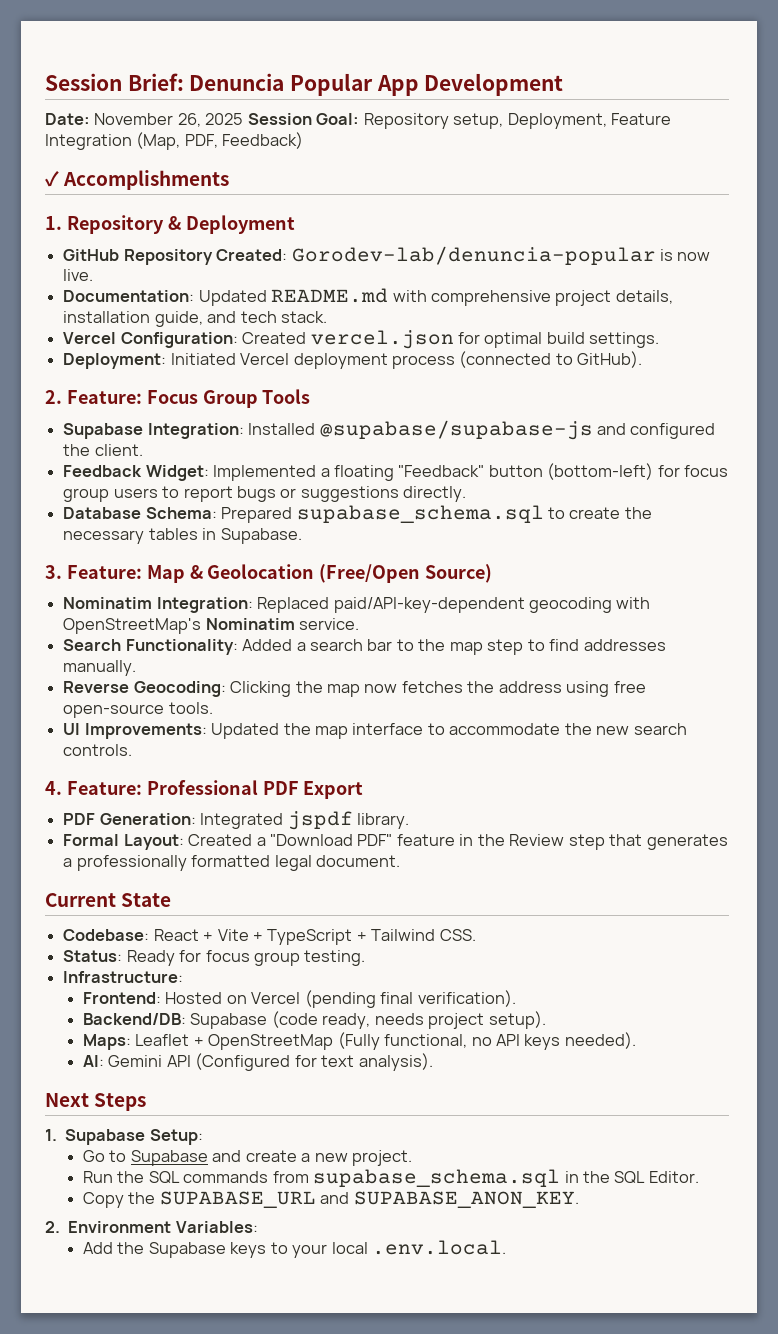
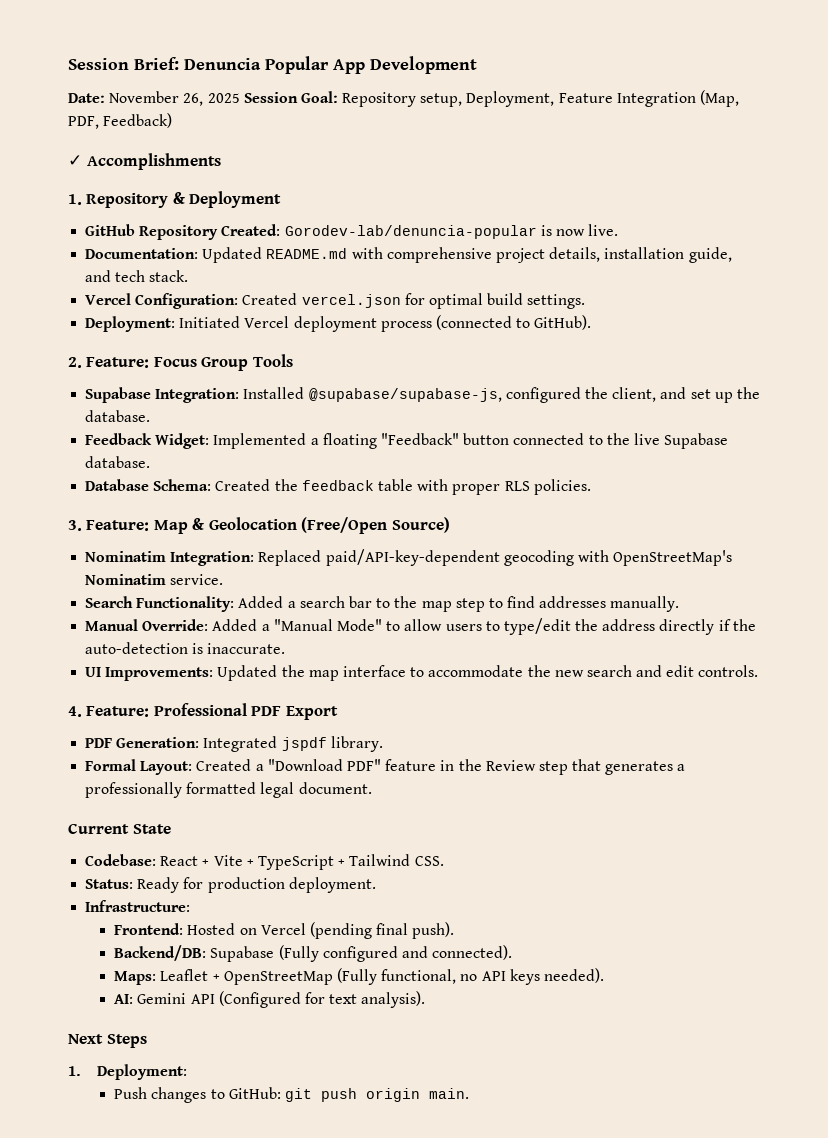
[319,420,716,440] [63,444,143,456] @supabase/supabase-js and configured the client. -> [308,387,760,403] [85,410,151,422] @supabase/supabase-js, configured the client, and set up the database.
[547,463,729,480] [63,486,467,502] [63,505,652,523] [63,528,302,544] (bottom-left) for focus group users to report bugs or suggestions directly. // Database Schema: Prepared supabase_schema.sql to create the necessary tables in Supabase. -> [513,433,729,449] [85,456,151,468] [85,479,591,495] connected to the live Supabase database. // Database Schema: Created the feedback table with proper RLS policies.
[63,681,646,697] [63,702,213,718] Reverse Geocoding: Clicking the map now fetches the address using free open-source tools. -> [85,618,756,635] [85,642,286,654] Manual Override: Added a "Manual Mode" to allow users to type/edit the address directly if the auto-detection is inaccurate.
(687, 729) none -> [636,665,695,677] and edit
[205,950,366,966] focus group testing. -> [207,877,376,893] production deployment.
[417,990,516,1007] verification). -> [412,922,455,939] push).
[271,1011,546,1029] (code ready, needs project setup). -> [278,945,513,962] (Fully configured and connected).
[65,1129,203,1145] [82,1150,413,1166] [82,1169,699,1187] [82,1191,579,1208] [45,1221,258,1233] [82,1240,507,1258] Supabase Setup: // Go to Supabase and create a new project. // Run the SQL commands from supabase_schema.sql in the SQL Editor. // Copy the SUPABASE_URL and SUPABASE_ANON_KEY. // 2. Environment Variables: // Add the Supabase keys to your local .env.local. -> [97,1064,188,1080] [114,1087,470,1103] Deployment: // Push changes to GitHub: git push origin main.

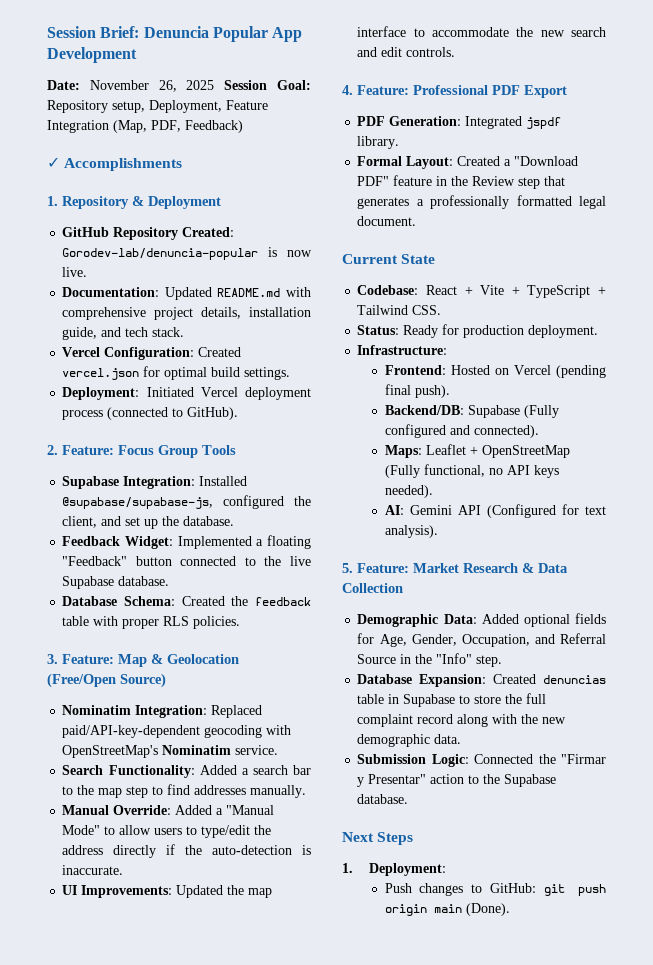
(426, 999) none -> [342,563,568,573] [342,583,403,593] [357,613,606,627] [357,633,606,647] [357,653,503,667] [357,674,606,687] [357,693,547,707] [357,714,567,727] [357,734,462,747] [357,754,606,767] [357,774,557,787] [357,794,409,804] // 5. Feature: Market Research & Data Collection // Demographic Data: Added optional fields for Age, Gender, Occupation, and Referral Source in the "Info" step. // Database Expansion: Created denuncias table in Supabase to store the full complaint record along with the new demographic data. // Submission Logic: Connected the "Firmar y Presentar" action to the Supabase database.
[429,1088,470,1099] main. -> [433,903,510,916] main (Done).

